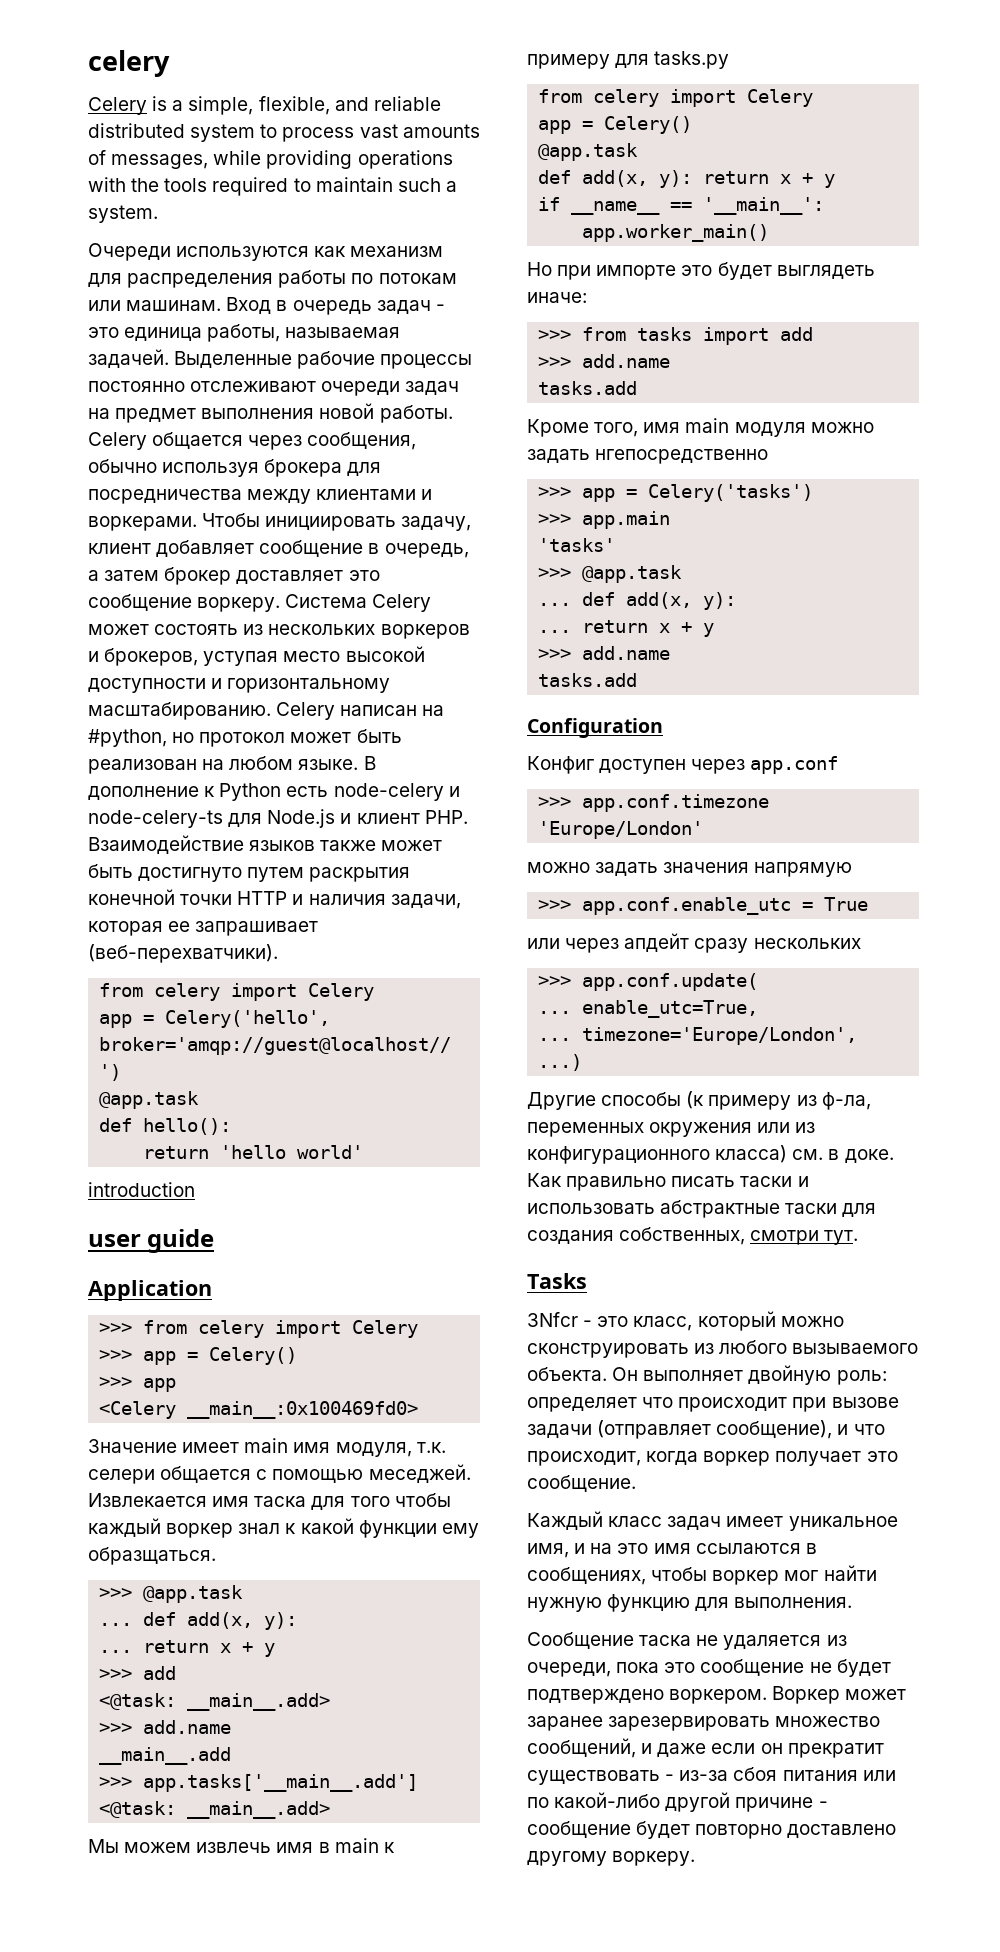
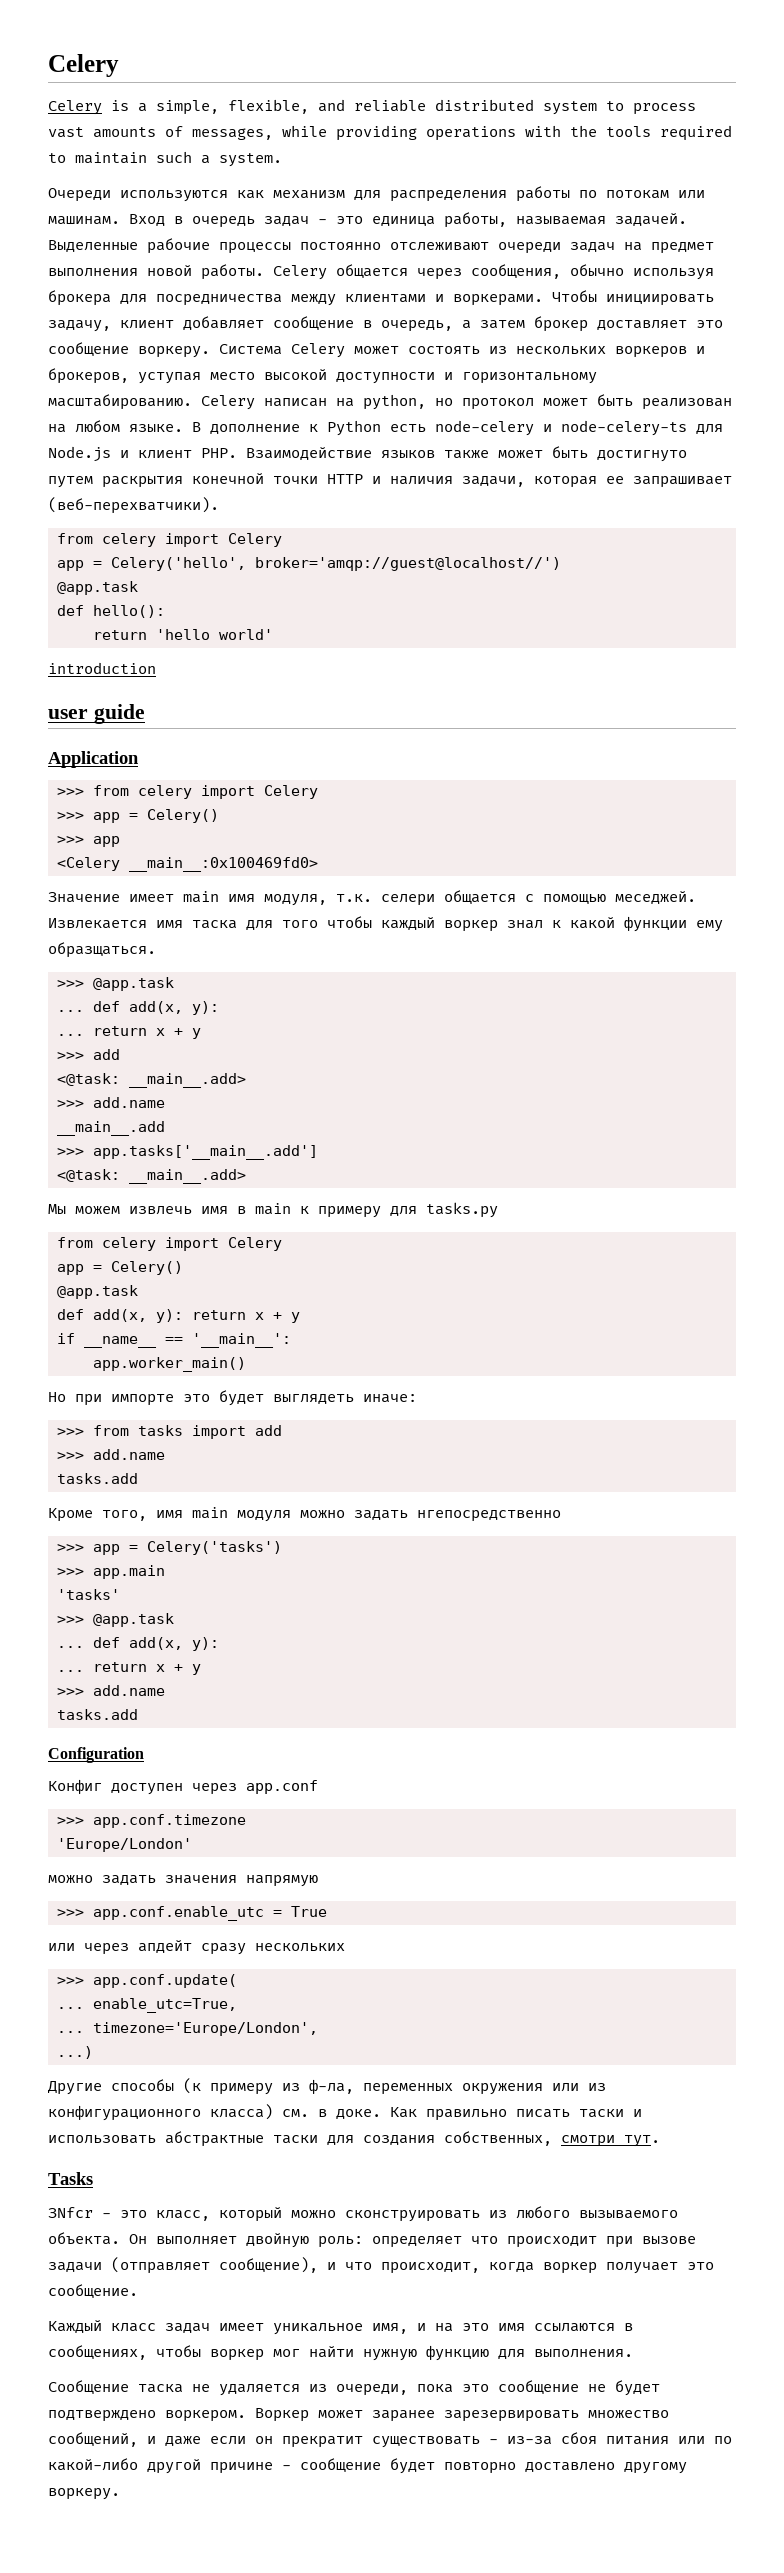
[88,50,170,77] celery -> [48,54,119,77] Celery
[88,729,167,747] #python, -> [363,394,426,410] python,

